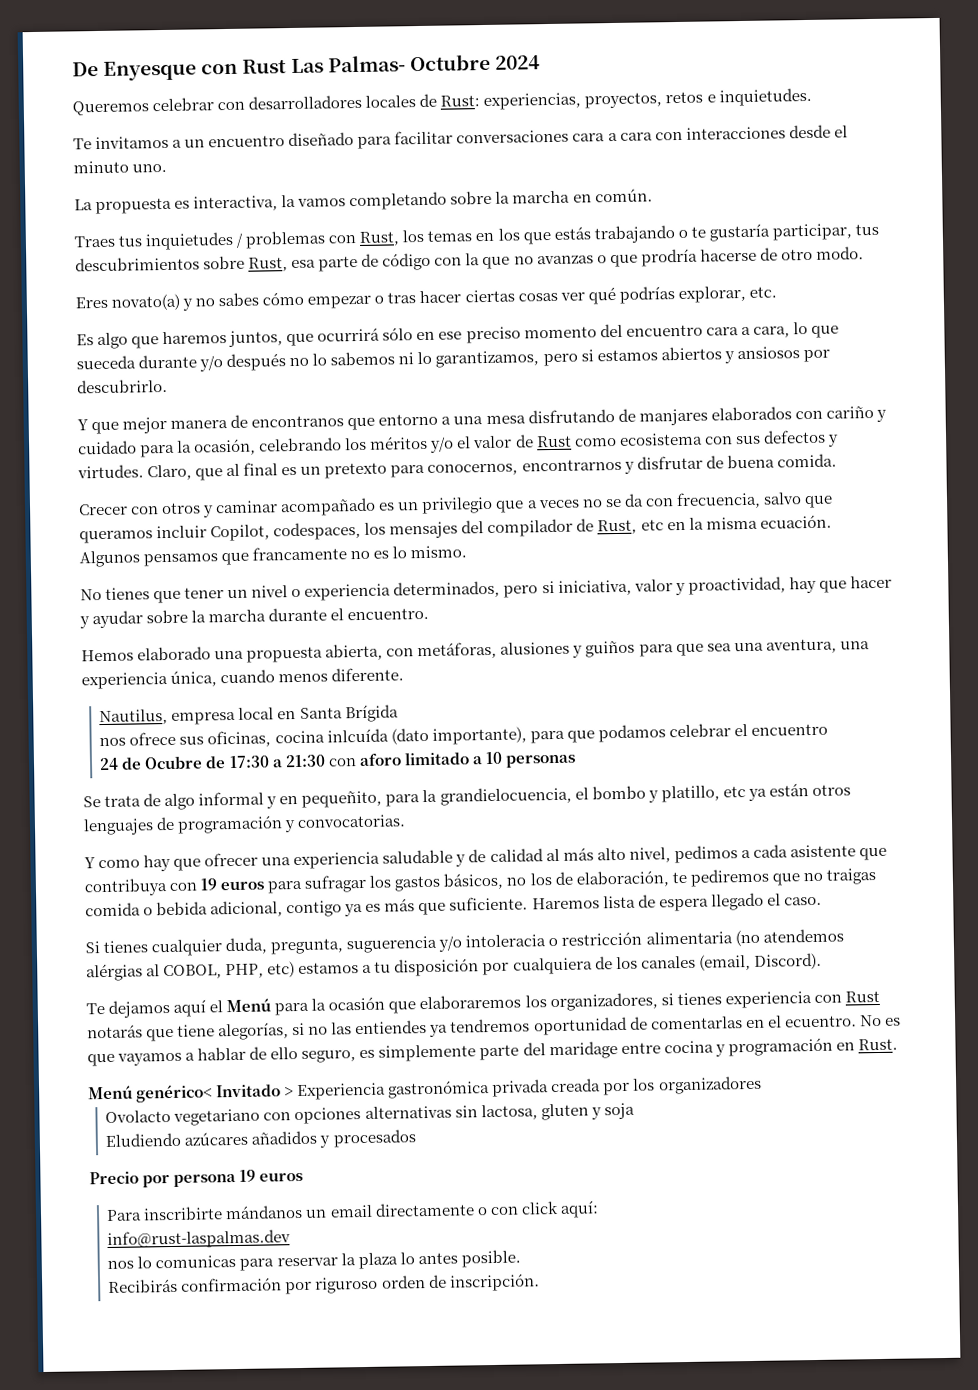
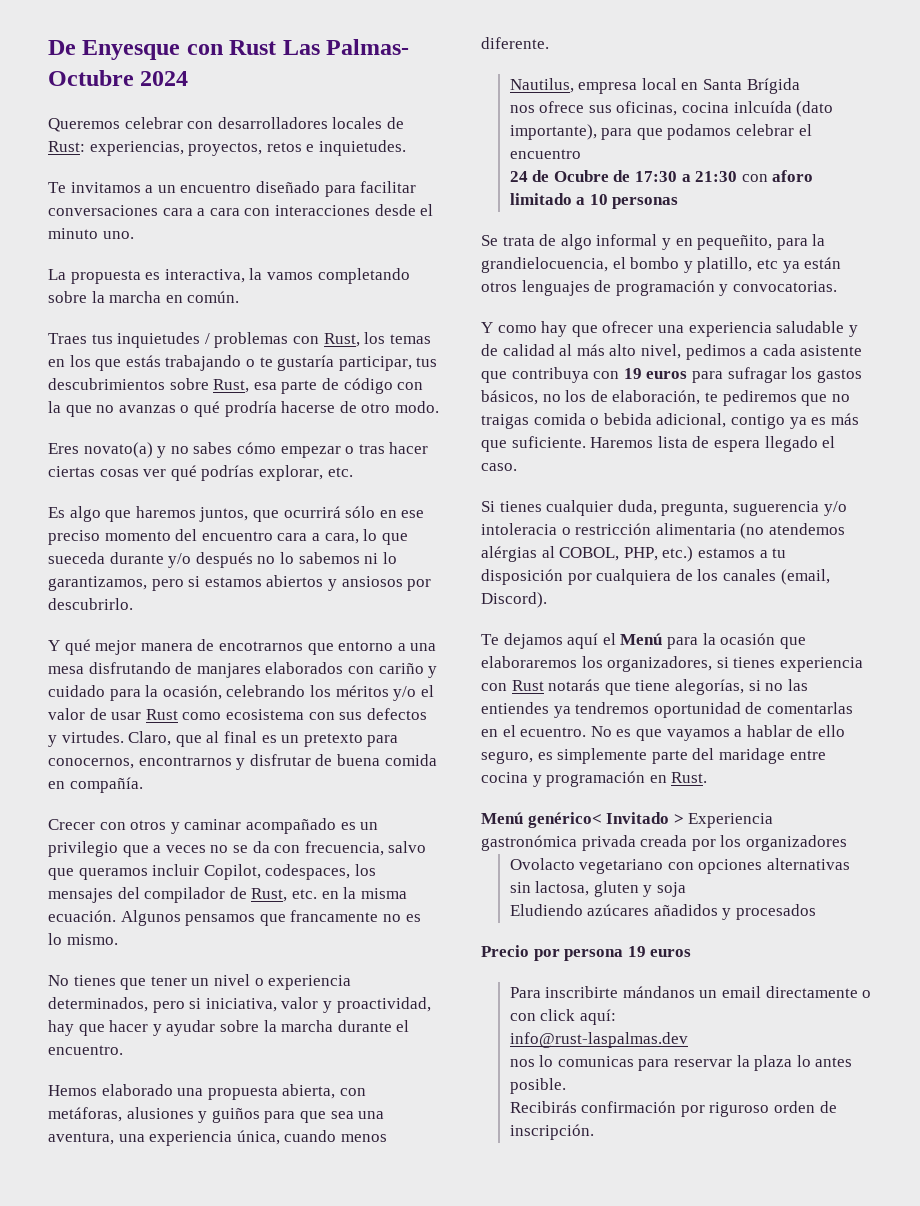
[609,254,638,268] que -> [193,401,220,417] qué
[91,421,120,435] que -> [64,639,91,655] qué
[251,415,345,428] encontranos -> [218,641,303,651] encotrarnos
(534, 441) none -> [111,712,142,720] usar
[776,453,837,468] comida. -> [384,754,437,766] [48,777,143,793] comida en compañía.
[640,519,664,531] etc -> [291,889,317,899] etc.
[267,961,296,978] etc) -> [662,546,694,562] etc.)

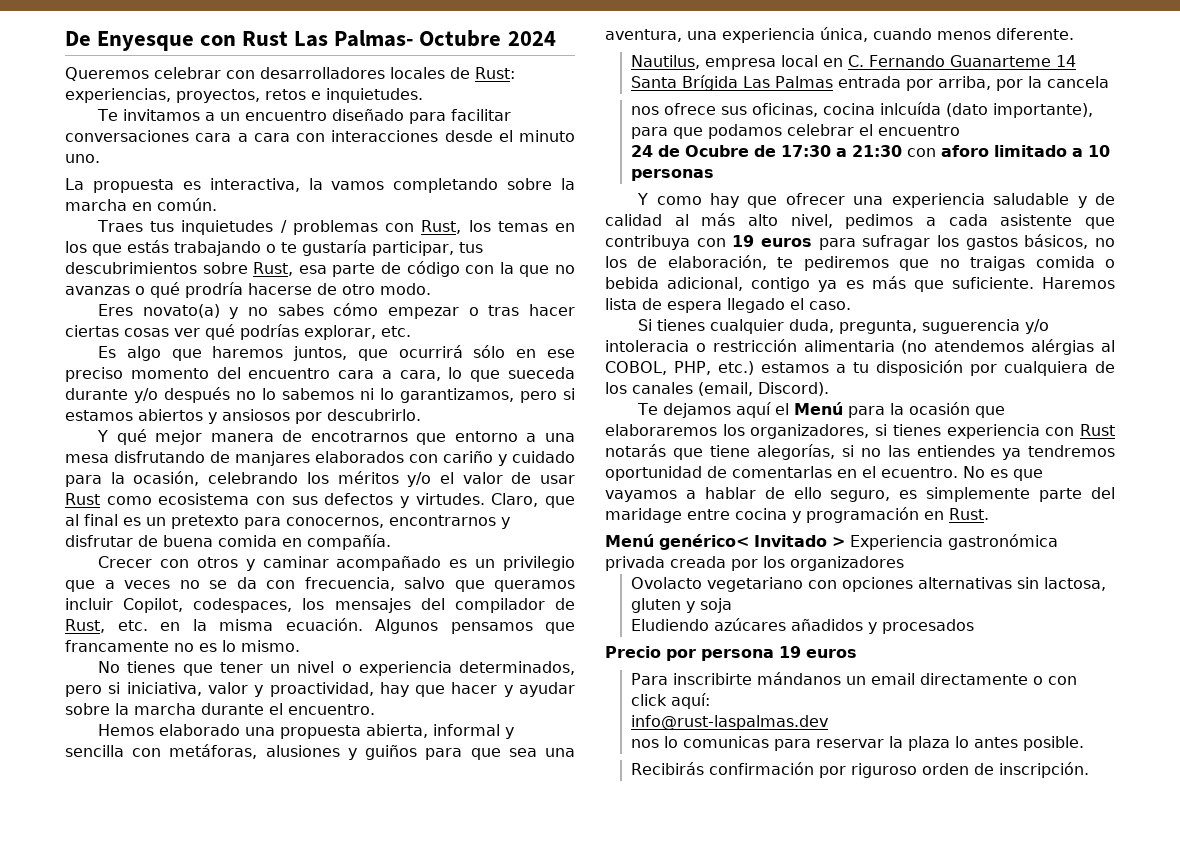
(336, 1091) none -> [433,724,515,739] [65,745,124,757] informal y sencilla
[702,78,800,94] Santa Brígida -> [847,55,1076,67] [630,75,1109,91] C. Fernando Guanarteme 14 Santa Brígida Las Palmas entrada por arriba, por la cancela
[481,234,826,250] [481,257,842,273] [481,280,837,296] // Se trata de algo informal y en pequeñito, para la grandielocuencia, el bombo y platillo, etc ya están otros lenguajes de programación y convocatorias. -> (714, 175) none

